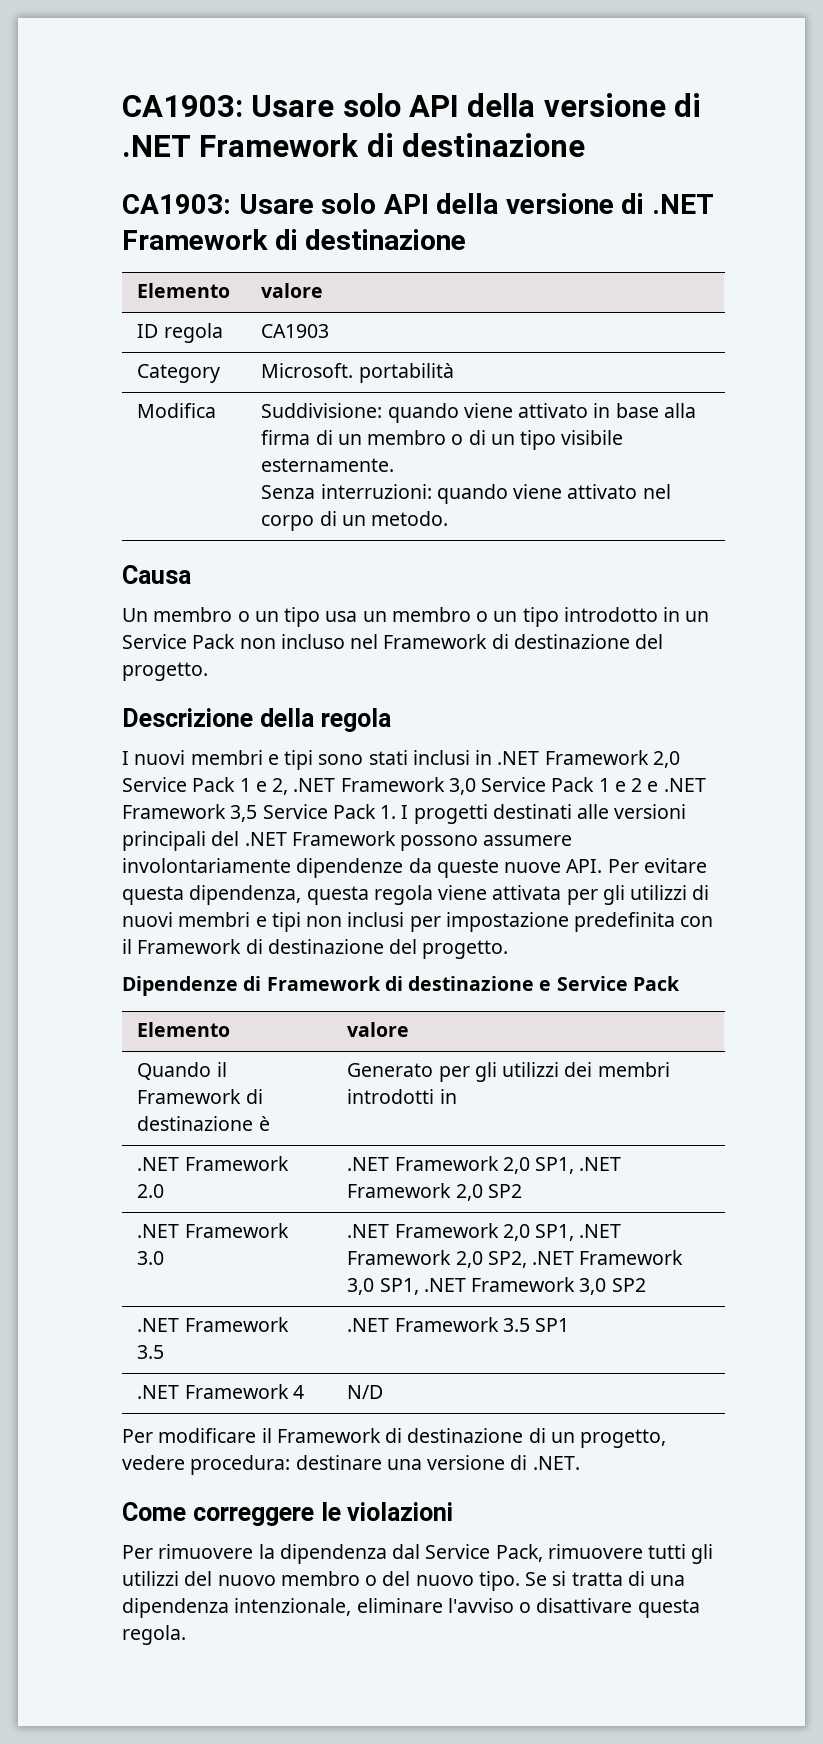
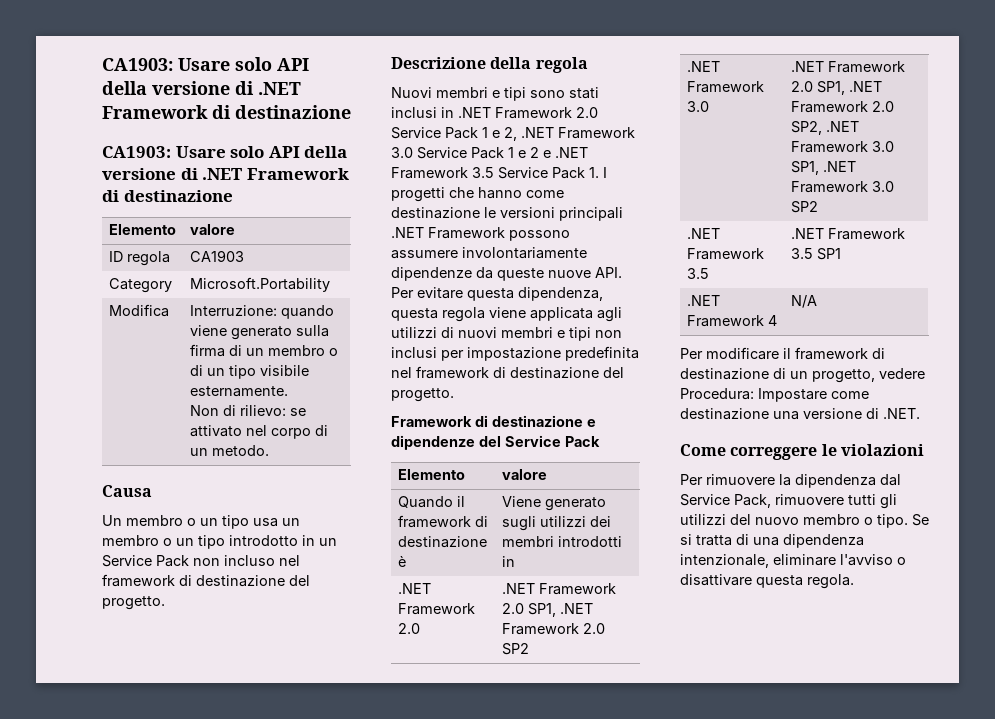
[261,363,454,383] Microsoft. portabilità -> [189,277,330,292] Microsoft.Portability
[261,403,696,423] Suddivisione: quando viene attivato in base alla -> [189,305,334,319] [189,325,329,340] Interruzione: quando viene generato sulla
[261,484,563,504] Senza interruzioni: quando viene -> [189,405,306,416] Non di rilievo: se
[383,634,488,649] Framework -> [102,574,175,587] framework
[122,750,186,765] I nuovi -> [391,87,432,98] Nuovi
[652,751,680,768] 2,0 -> [576,107,598,118] 2.0
[448,778,476,795] 3,0 -> [391,147,413,158] 3.0
[230,805,258,822] 3,5 -> [472,167,494,178] 3.5
[492,804,610,819] destinati alle -> [449,187,564,199] [391,207,496,219] che hanno come destinazione le
[211,831,240,846] del -> (623, 214) none
[492,885,625,905] attivata per gli -> [530,307,622,322] applicata agli
[680,916,714,927] [122,939,509,959] [122,976,262,996] con il Framework di destinazione del progetto. // Dipendenze di -> [391,366,624,379] [391,388,454,402] nel framework di destinazione del progetto. //
(552, 985) none -> [391,435,501,450] dipendenze del
[137,1089,242,1104] Framework -> [397,515,471,528] framework
[347,1062,497,1082] Generato per gli -> [501,496,606,511] [501,516,536,531] Viene generato sugli
[502,1157,622,1174] [347,1183,483,1201] 2,0 SP1, .NET Framework 2,0 -> [501,603,593,617] [501,623,605,635] 2.0 SP1, .NET Framework 2.0
[502,1224,622,1241] [347,1250,483,1268] 2,0 SP1, .NET Framework 2,0 -> [790,81,882,95] [790,101,894,113] 2.0 SP1, .NET Framework 2.0
[347,1277,607,1295] 3,0 SP1, .NET Framework 3,0 -> [871,141,894,152] [790,161,856,175] [790,181,894,193] 3.0 SP1, .NET Framework 3.0
[347,1385,384,1399] N/D -> [790,295,817,308] N/A
[276,1428,381,1443] Framework -> [795,347,868,360] framework
[190,1455,382,1475] procedura: destinare -> [680,388,869,402] [680,408,769,420] Procedura: Impostare come destinazione
[382,1571,474,1586] del nuovo -> (873, 521) none

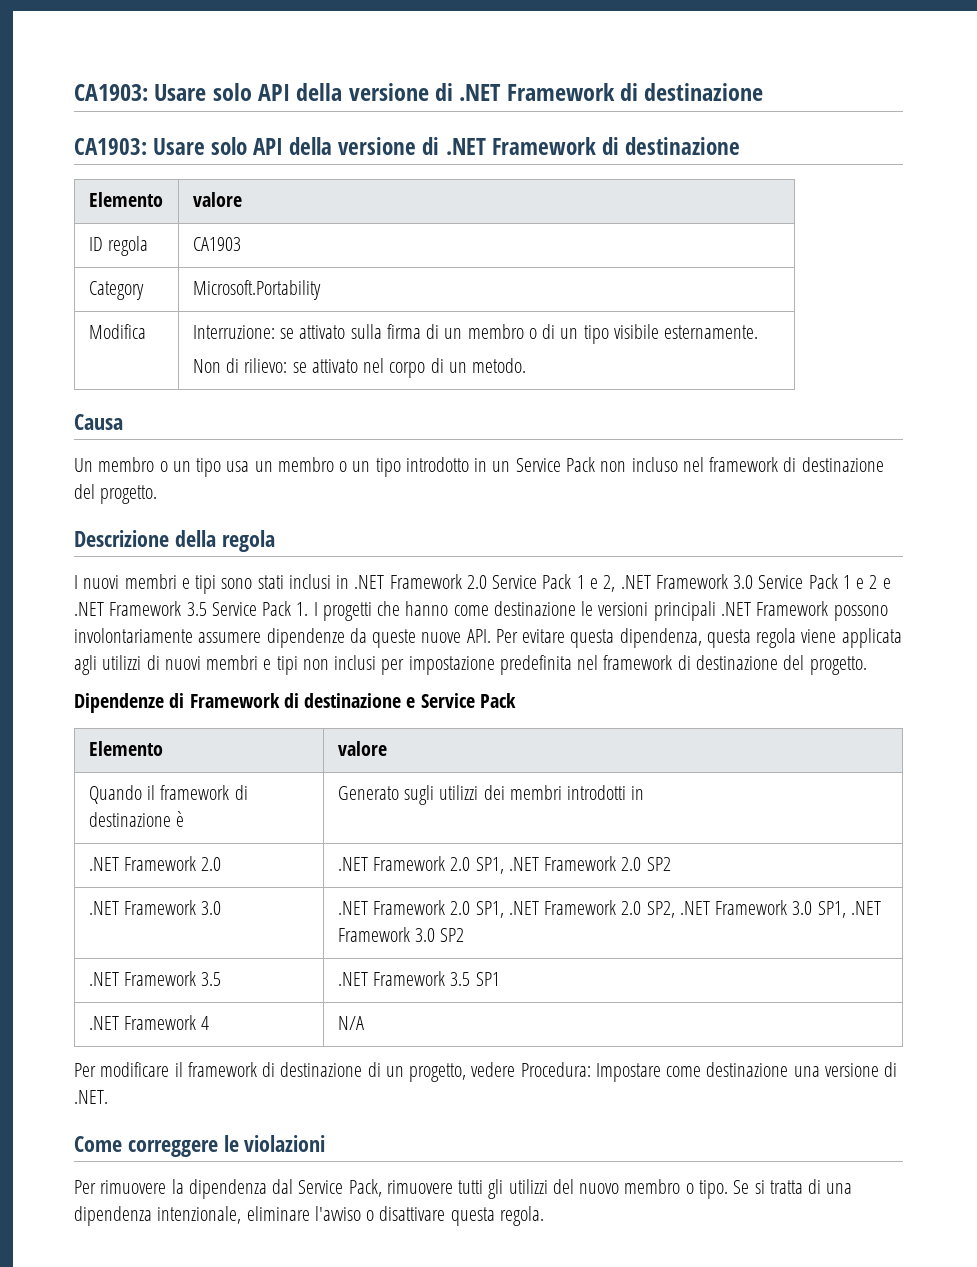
[280,305,334,319] [189,325,292,340] quando viene generato -> [280,325,346,339] se attivato
[391,87,432,98] Nuovi -> [74,575,120,589] I nuovi
[391,247,587,259] assumere involontariamente -> [74,628,262,643] involontariamente assumere
(454, 395) none -> [74,693,185,713] Dipendenze di
[391,435,501,450] dipendenze del -> (416, 702) none
[501,496,606,511] Viene generato -> [337,786,399,800] Generato

